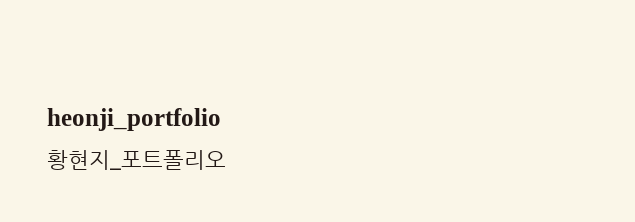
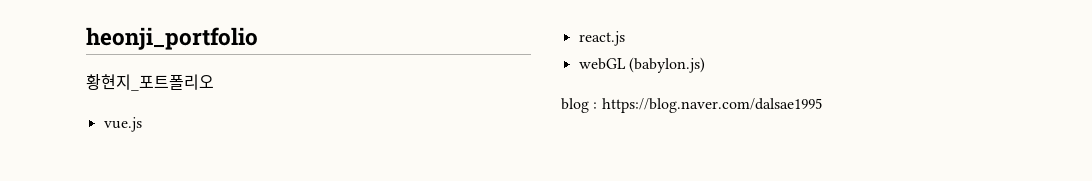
(226, 160) none -> [103,117,142,132] [578,31,625,46] [578,57,705,73] [561,98,822,113] // vue.js // react.js // webGL (babylon.js) // blog : https://blog.naver.com/dalsae1995

